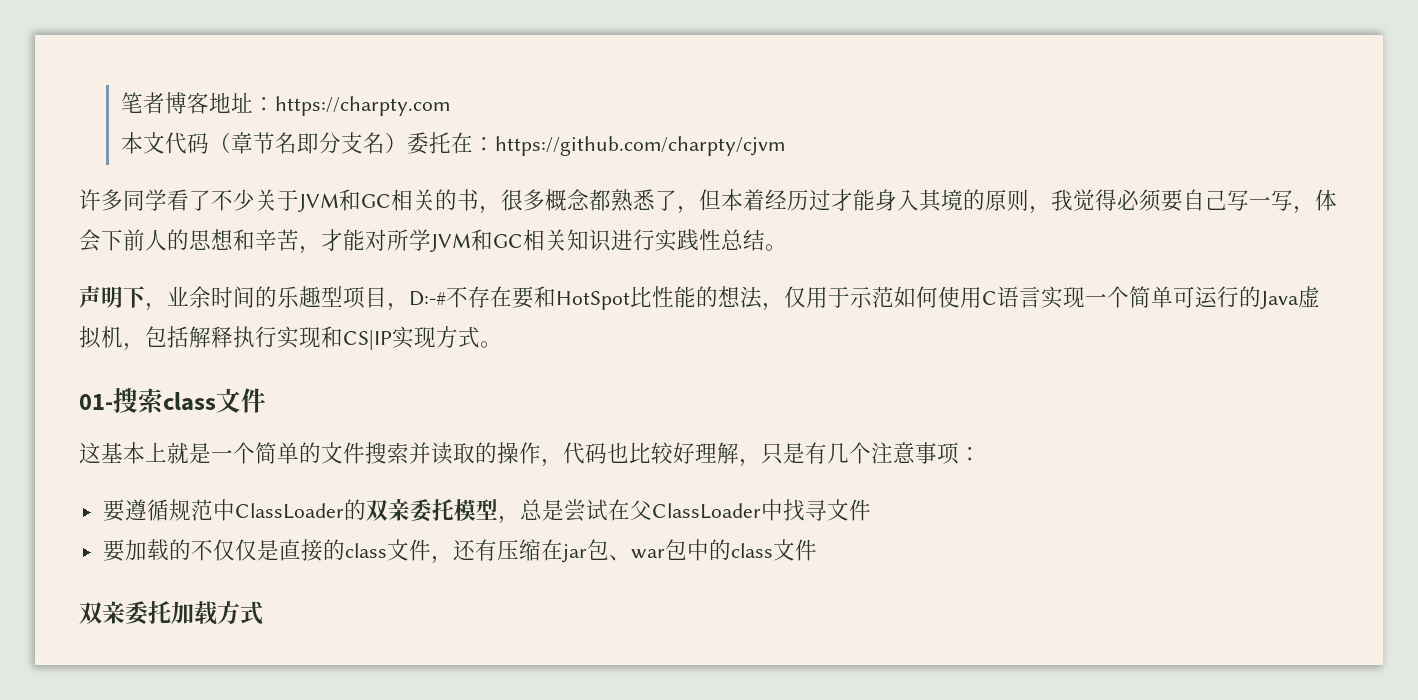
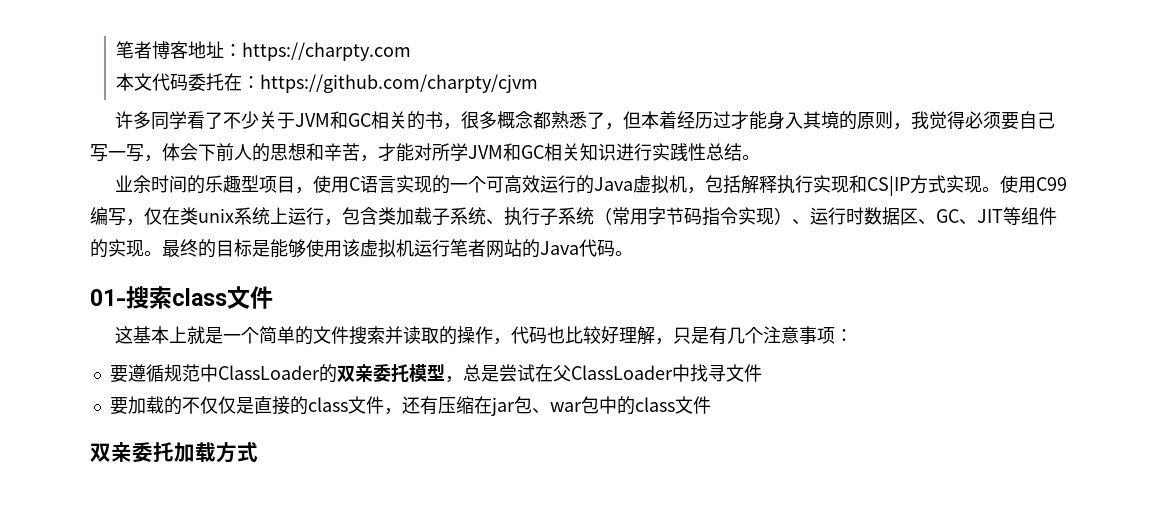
[208,132,407,154] （章节名即分支名） -> (189, 82) none
[79,285,167,311] 声明下， -> (760, 157) none
[409,286,938,311] D:-#不存在要和HotSpot比性能的想法，仅用于示范如何 -> (313, 190) none
[1085,286,1195,308] 一个简单可 -> [431,175,540,194] 的一个可高效
[392,326,480,349] 实现方式 -> [909,175,1067,194] [90,207,1057,226] [90,239,615,258] 方式实现。使用C99编写，仅在类unix系统上运行，包含类加载子系统、执行子系统（常用字节码指令实现）、运行时数据区、GC、JIT等组件的实现。最终的目标是能够使用该虚拟机运行笔者网站的Java代码

